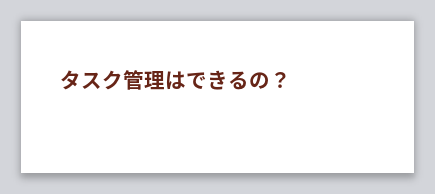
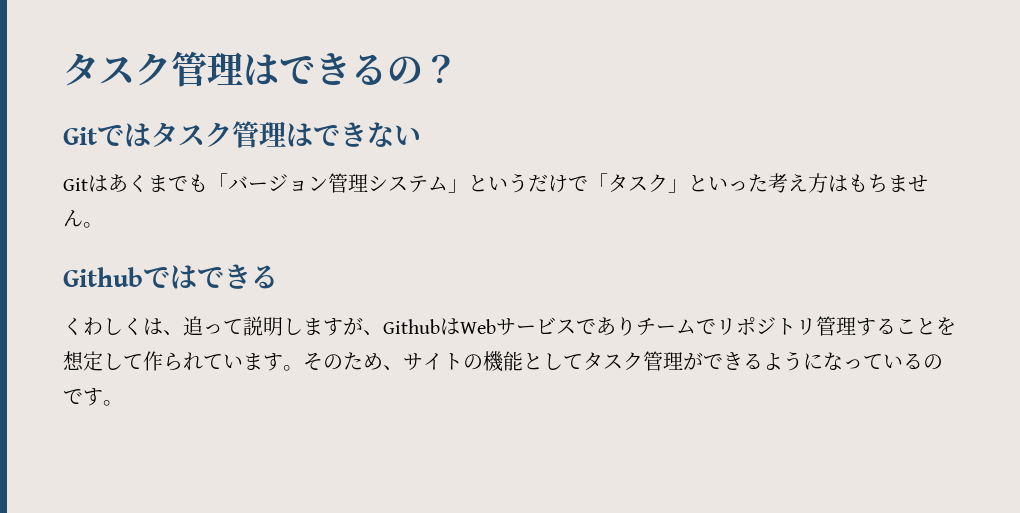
(291, 80) none -> [63,121,421,148] [63,173,928,193] [63,209,103,228] [63,264,278,289] [63,316,956,336] [63,351,943,372] [63,388,123,406] // Gitではタスク管理はできない // Gitはあくまでも「バージョン管理システム」というだけで「タスク」といった考え方はもちません。 // Githubではできる // くわしくは、追って説明しますが、GithubはWebサービスでありチームでリポジトリ管理することを想定して作られています。そのため、サイトの機能としてタスク管理ができるようになっているのです。

